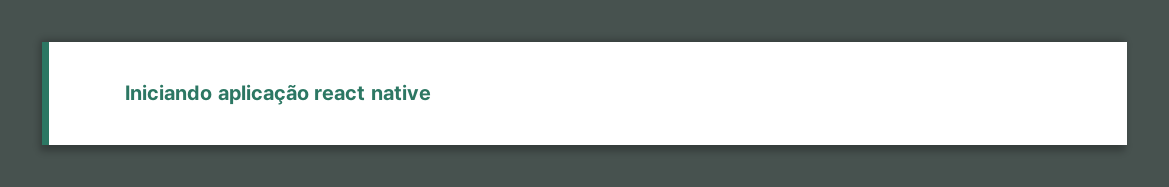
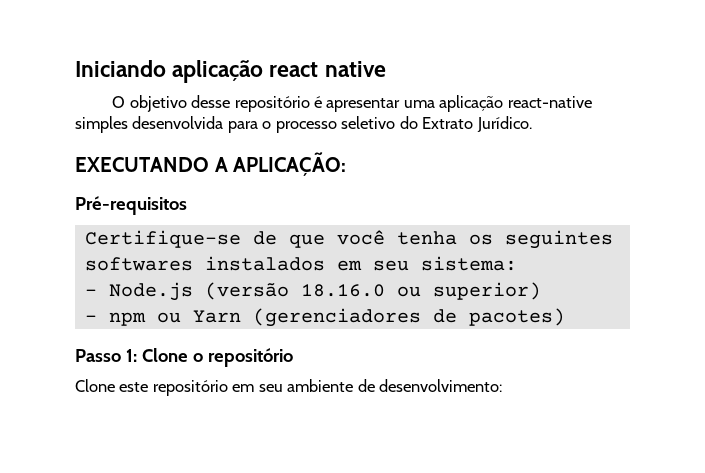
(431, 92) none -> [112,95,592,112] [75,116,532,133] [75,152,347,176] [75,196,187,215] [84,230,613,249] [84,256,517,271] [84,282,541,301] [84,308,565,327] [75,348,293,367] [75,379,503,396] // O objetivo desse repositório é apresentar uma aplicação react-native simples desenvolvida para o processo seletivo do Extrato Jurídico. // EXECUTANDO A APLICAÇÃO: // Pré-requisitos // Certifique-se de que você tenha os seguintes softwares instalados em seu sistema: // - Node.js (versão 18.16.0 ou superior) // - npm ou Yarn (gerenciadores de pacotes) // Passo 1: Clone o repositório // Clone este repositório em seu ambiente de desenvolvimento:

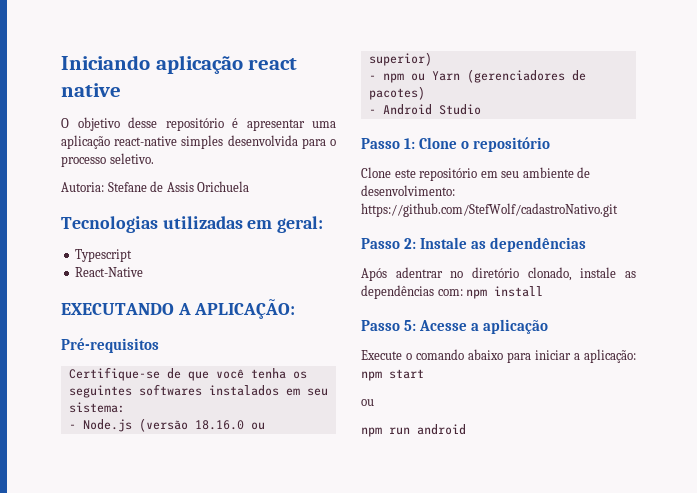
[341,116,532,132] seletivo do Extrato Jurídico. -> [109,153,154,164] [61,181,250,192] [61,216,324,233] [75,249,133,262] [75,267,144,277] seletivo. // Autoria: Stefane de Assis Orichuela // Tecnologias utilizadas em geral: // Typescript // React-Native
(565, 317) none -> [368,104,481,115] // - Android Studio
(503, 385) none -> [361,203,618,217] [361,237,587,252] [361,267,636,281] [361,285,544,299] [361,319,549,334] [361,349,636,363] [361,369,424,381] [361,399,374,406] [361,424,466,437] https://github.com/StefWolf/cadastroNativo.git // Passo 2: Instale as dependências // Após adentrar no diretório clonado, instale as dependências com: npm install // Passo 5: Acesse a aplicação // Execute o comando abaixo para iniciar a aplicação: npm start // ou // npm run android

